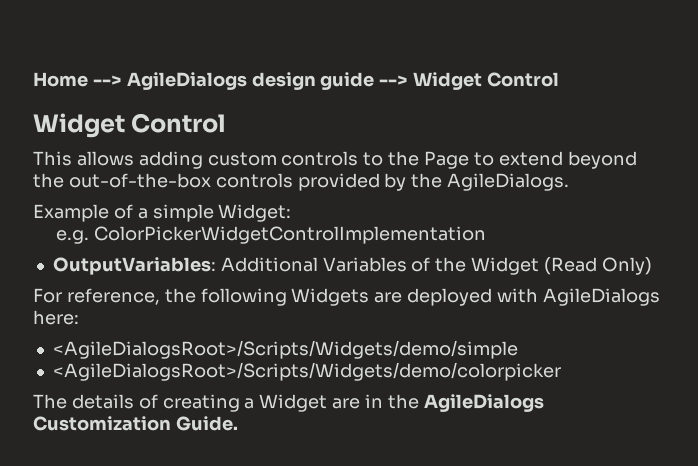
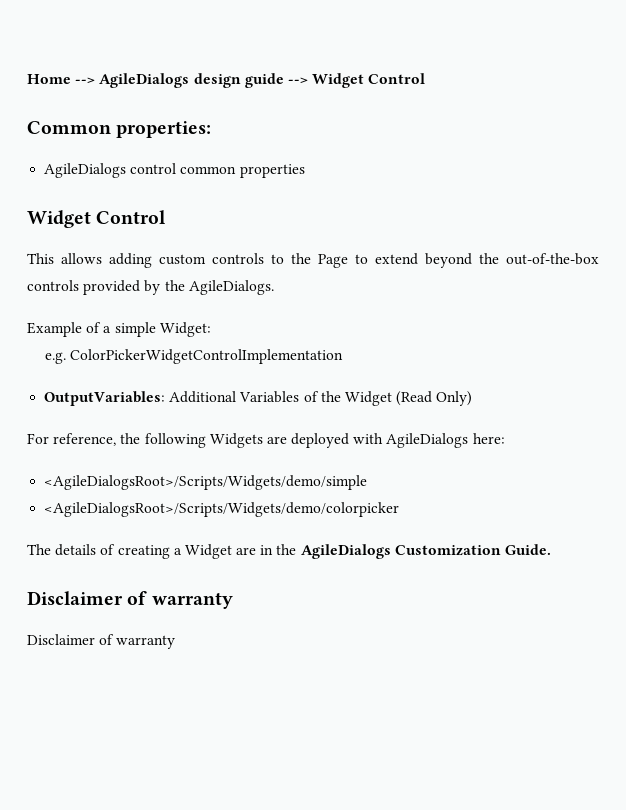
(560, 79) none -> [27,121,212,138] [44,163,305,178] // Common properties: // AgileDialogs control common properties
(238, 423) none -> [27,591,233,609] [27,634,176,649] // Disclaimer of warranty // Disclaimer of warranty

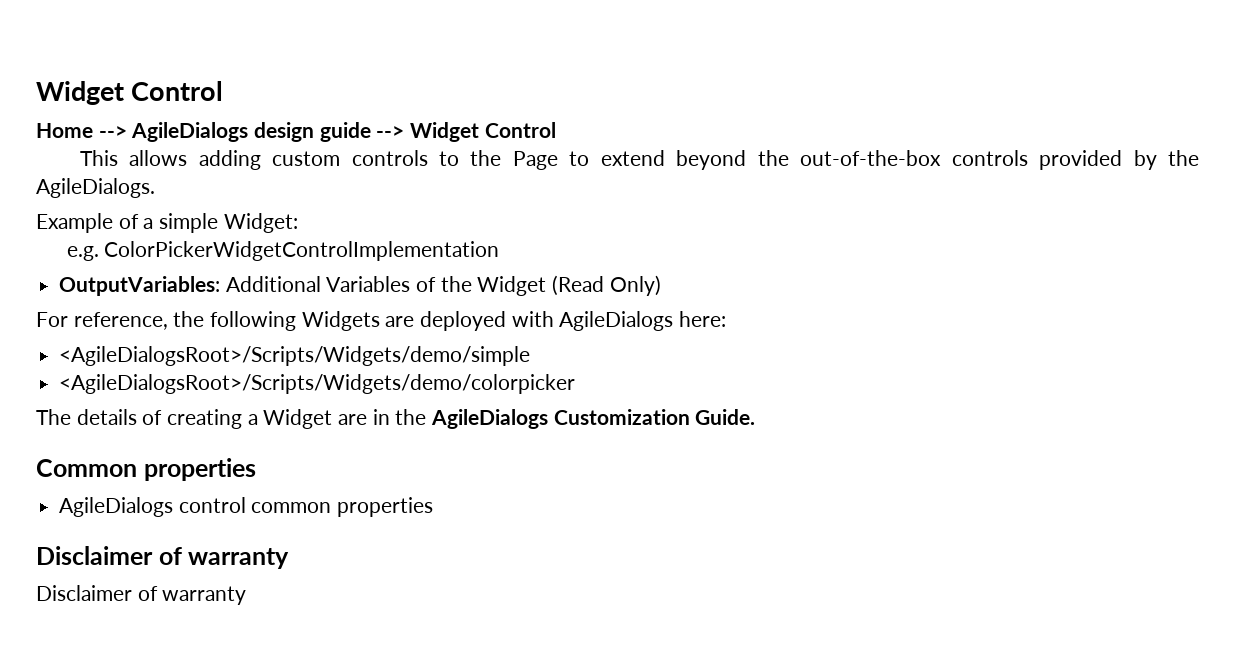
(27, 79) none -> [36,81,224,105] Widget Control //
[27,121,212,138] [44,163,305,178] [27,210,167,228] // Common properties: // AgileDialogs control common properties // Widget Control -> (556, 130) none
(552, 549) none -> [36,458,256,481] [59,497,434,517] // Common properties // AgileDialogs control common properties

